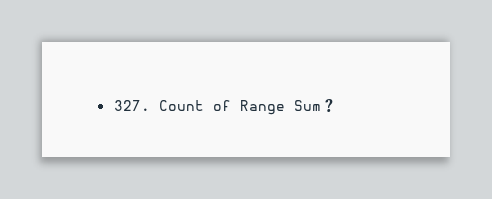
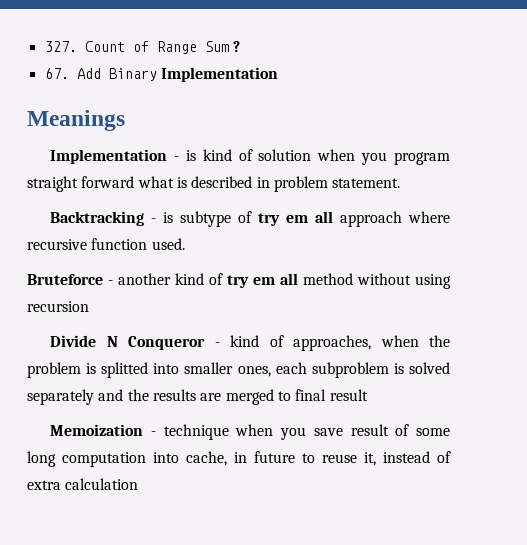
(334, 105) none -> [44,67,278,82] [27,110,125,131] [50,149,450,165] [27,176,401,192] [50,211,451,227] [27,238,185,250] [27,273,451,289] [27,301,89,312] [50,335,450,351] [27,362,450,378] [27,389,368,405] [50,424,450,440] [27,451,451,467] [27,478,139,490] // 67. Add Binary Implementation // Meanings // Implementation - is kind of solution when you program straight forward what is described in problem statement. // Backtracking - is subtype of try em all approach where recursive function used. // Bruteforce - another kind of try em all method without using recursion // Divide N Conqueror - kind of approaches, when the problem is splitted into smaller ones, each subproblem is solved separately and the results are merged to final result // Memoization - technique when you save result of some long computation into cache, in future to reuse it, instead of extra calculation

